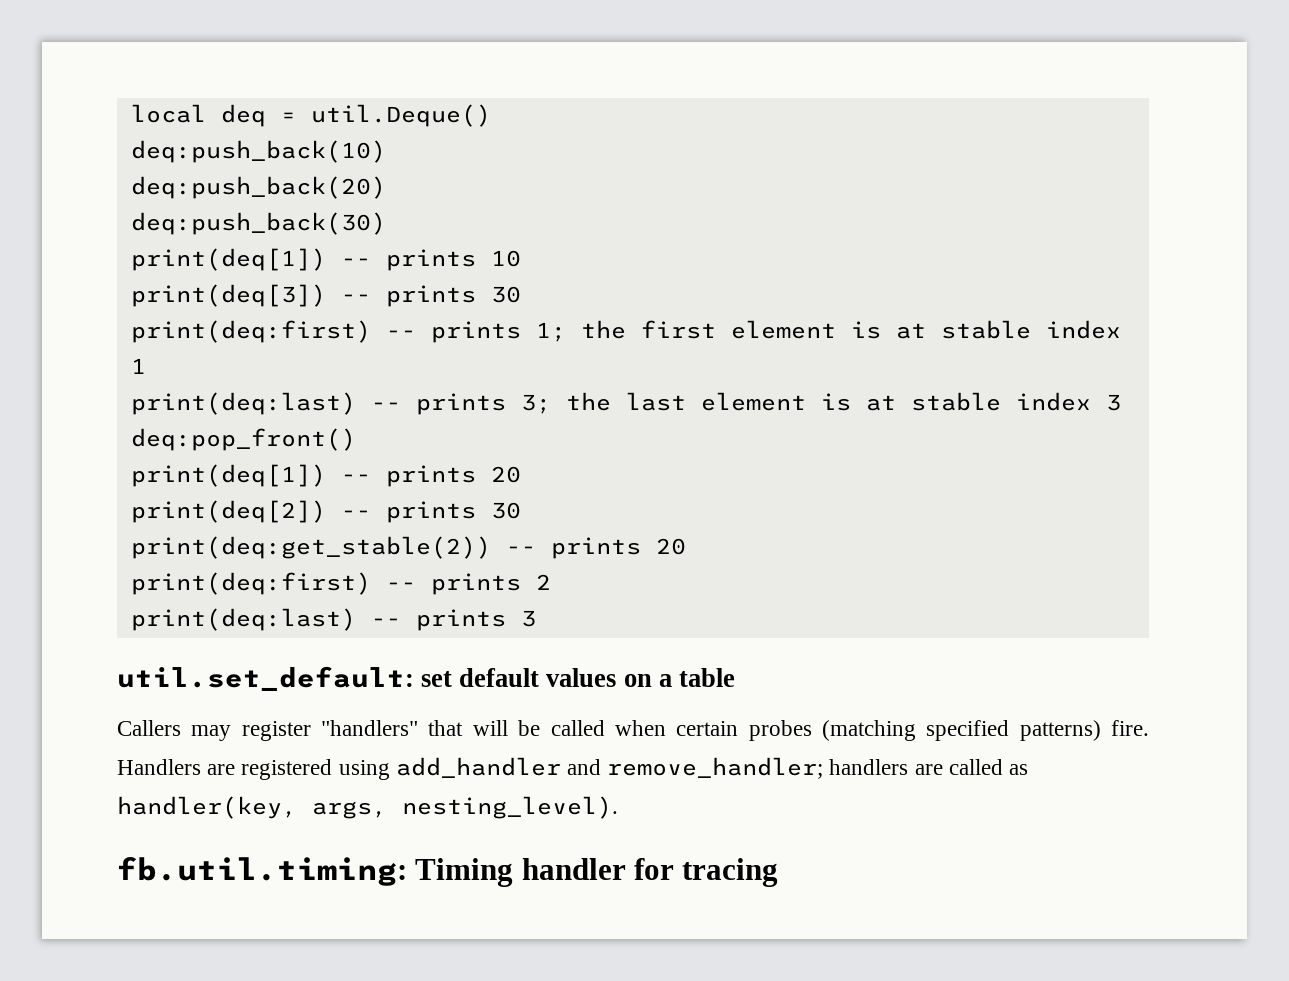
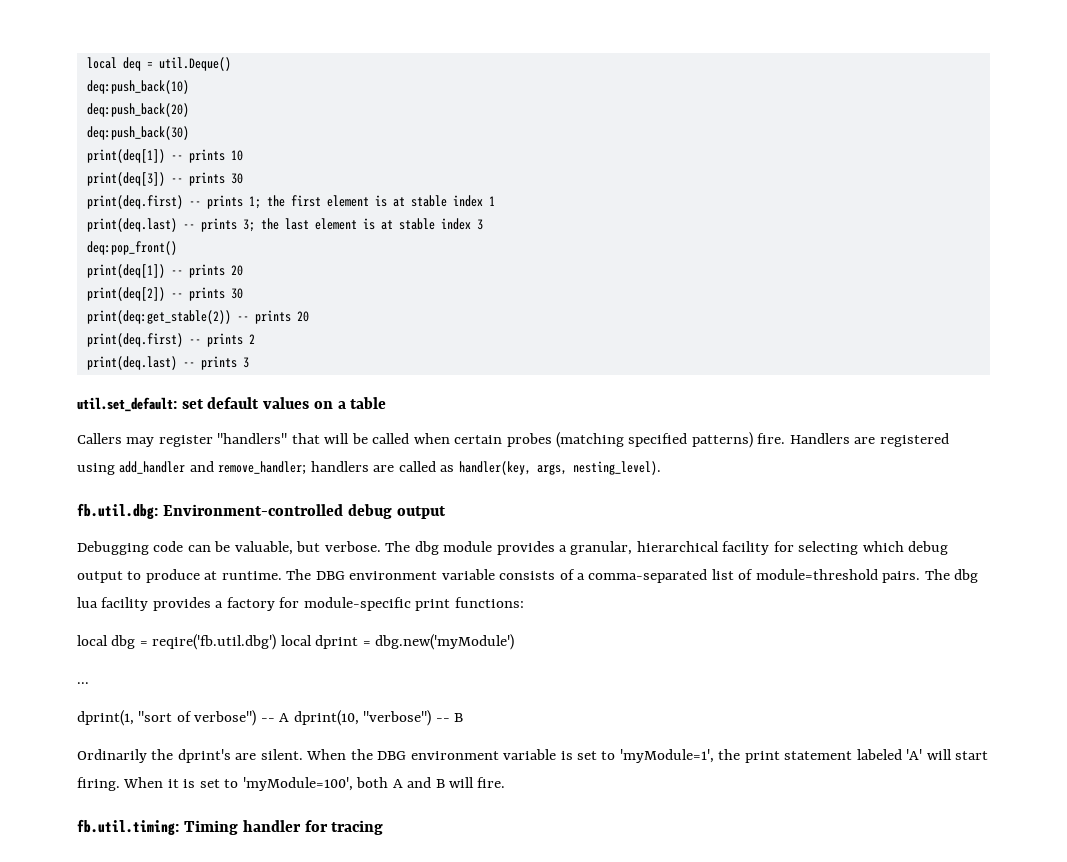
[130,320,371,343] print(deq:first) -> [86,195,183,209] print(deq.first)
[130,392,356,415] print(deq:last) -> [86,218,177,232] print(deq.last)
[130,572,371,595] print(deq:first) -> [86,333,183,347] print(deq.first)
[130,608,356,631] print(deq:last) -> [86,356,177,370] print(deq.last)
(618, 807) none -> [77,503,446,520] [77,541,949,555] [77,569,979,583] [77,597,524,611] [77,634,515,650] [77,682,89,684] [77,710,464,726] [77,749,989,763] [77,777,506,791] // fb.util.dbg: Environment-controlled debug output // Debugging code can be valuable, but verbose. The dbg module provides a granular, hierarchical facility for selecting which debug output to produce at runtime. The DBG environment variable consists of a comma-separated list of module=threshold pairs. The dbg lua facility provides a factory for module-specific print functions: // local dbg = reqire('fb.util.dbg') local dprint = dbg.new('myModule') // ... // dprint(1, "sort of verbose") -- A dprint(10, "verbose") -- B // Ordinarily the dprint's are silent. When the DBG environment variable is set to 'myModule=1', the print statement labeled 'A' will start firing. When it is set to 'myModule=100', both A and B will fire.

